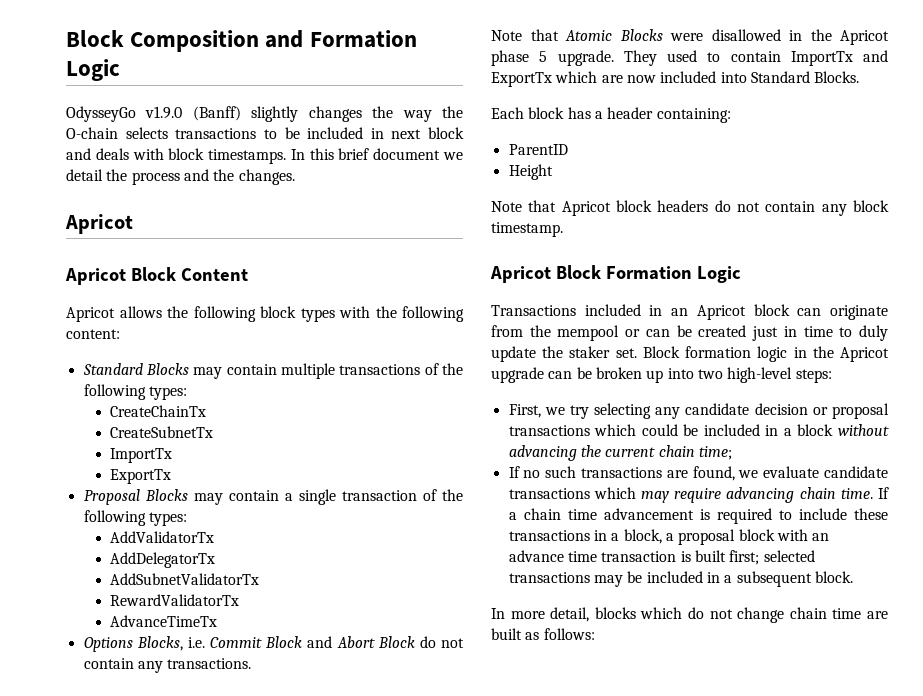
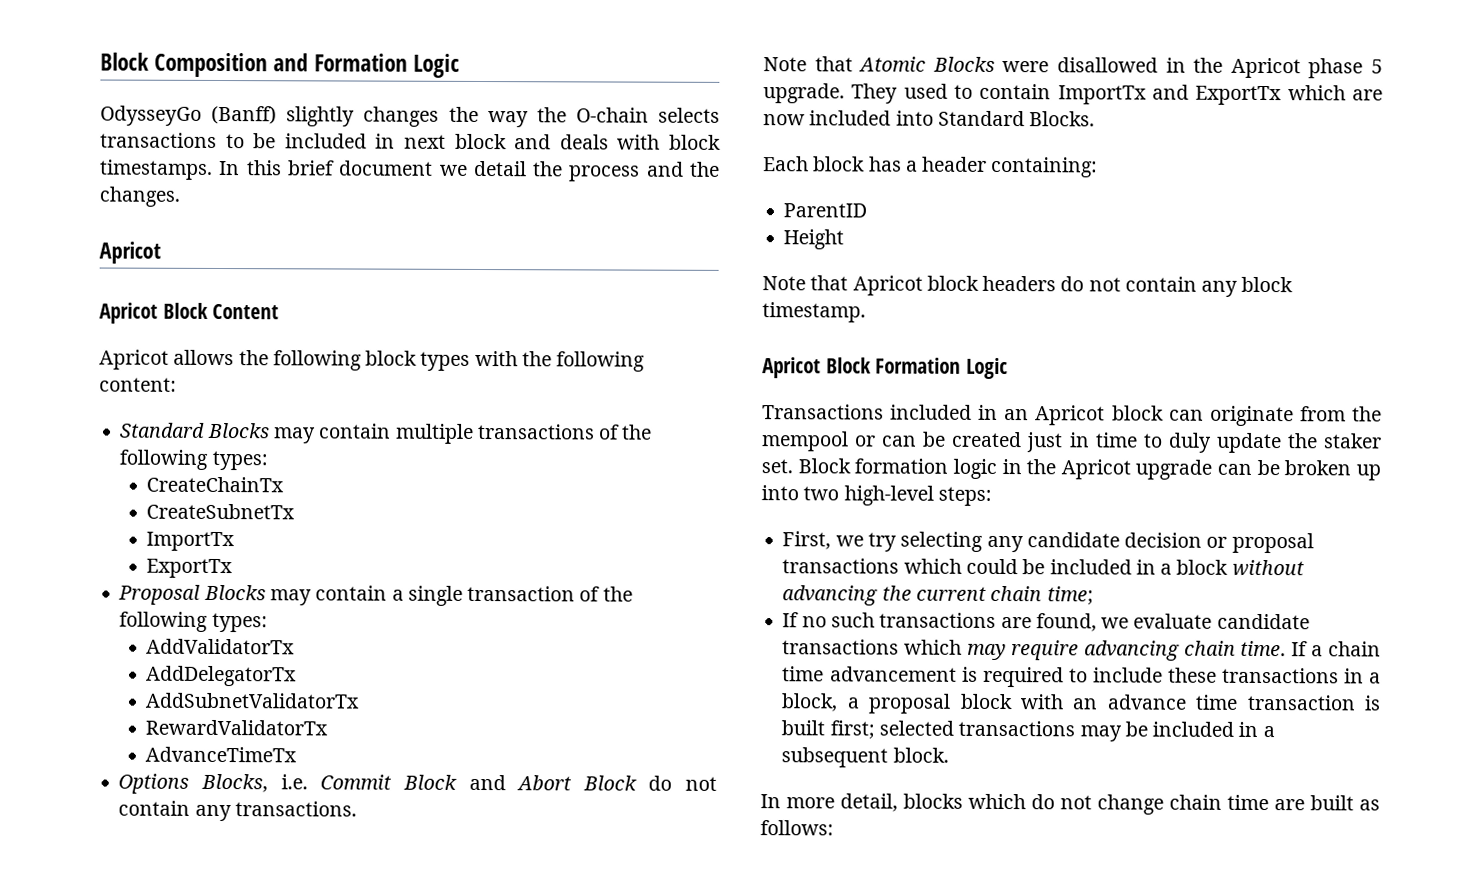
[145,106,183,119] v1.9.0 -> (202, 115) none

